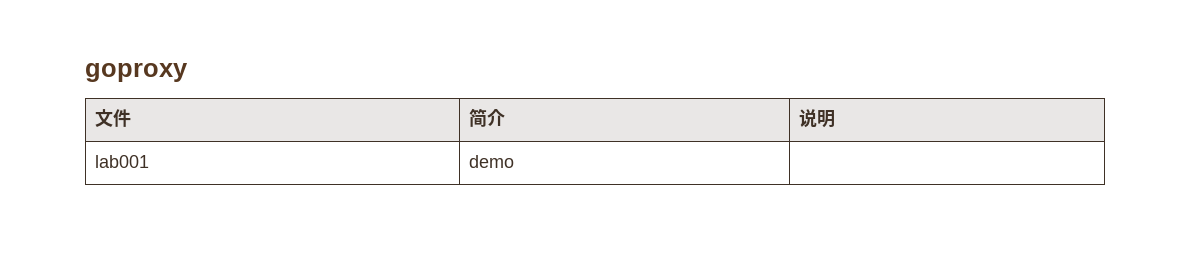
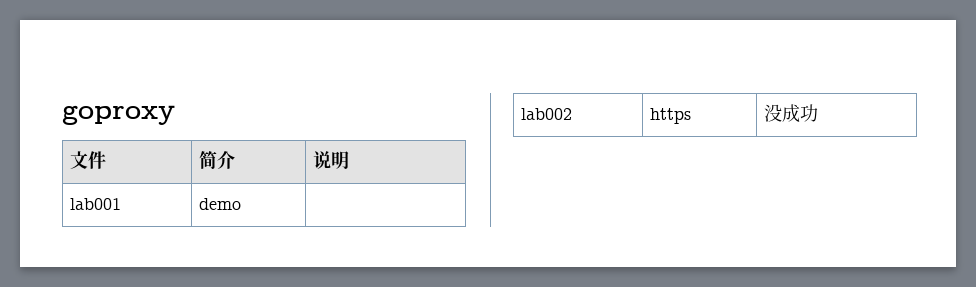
(514, 161) none -> [520,108,572,120] [649,108,691,124] [763,104,818,122] // lab002 | https | 没成功

